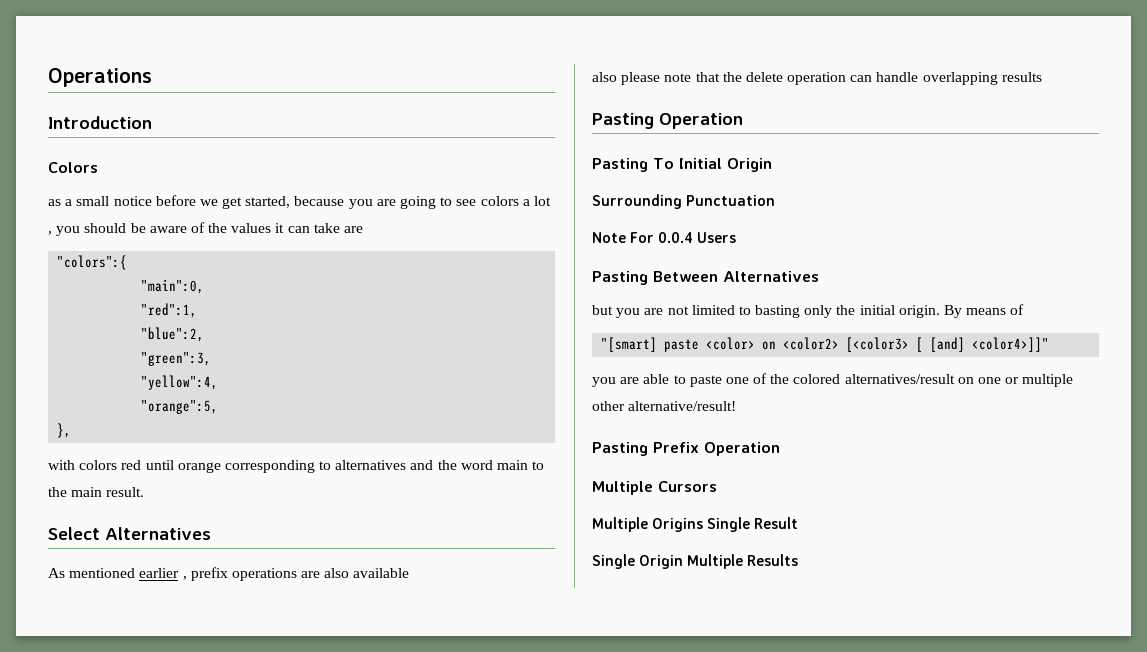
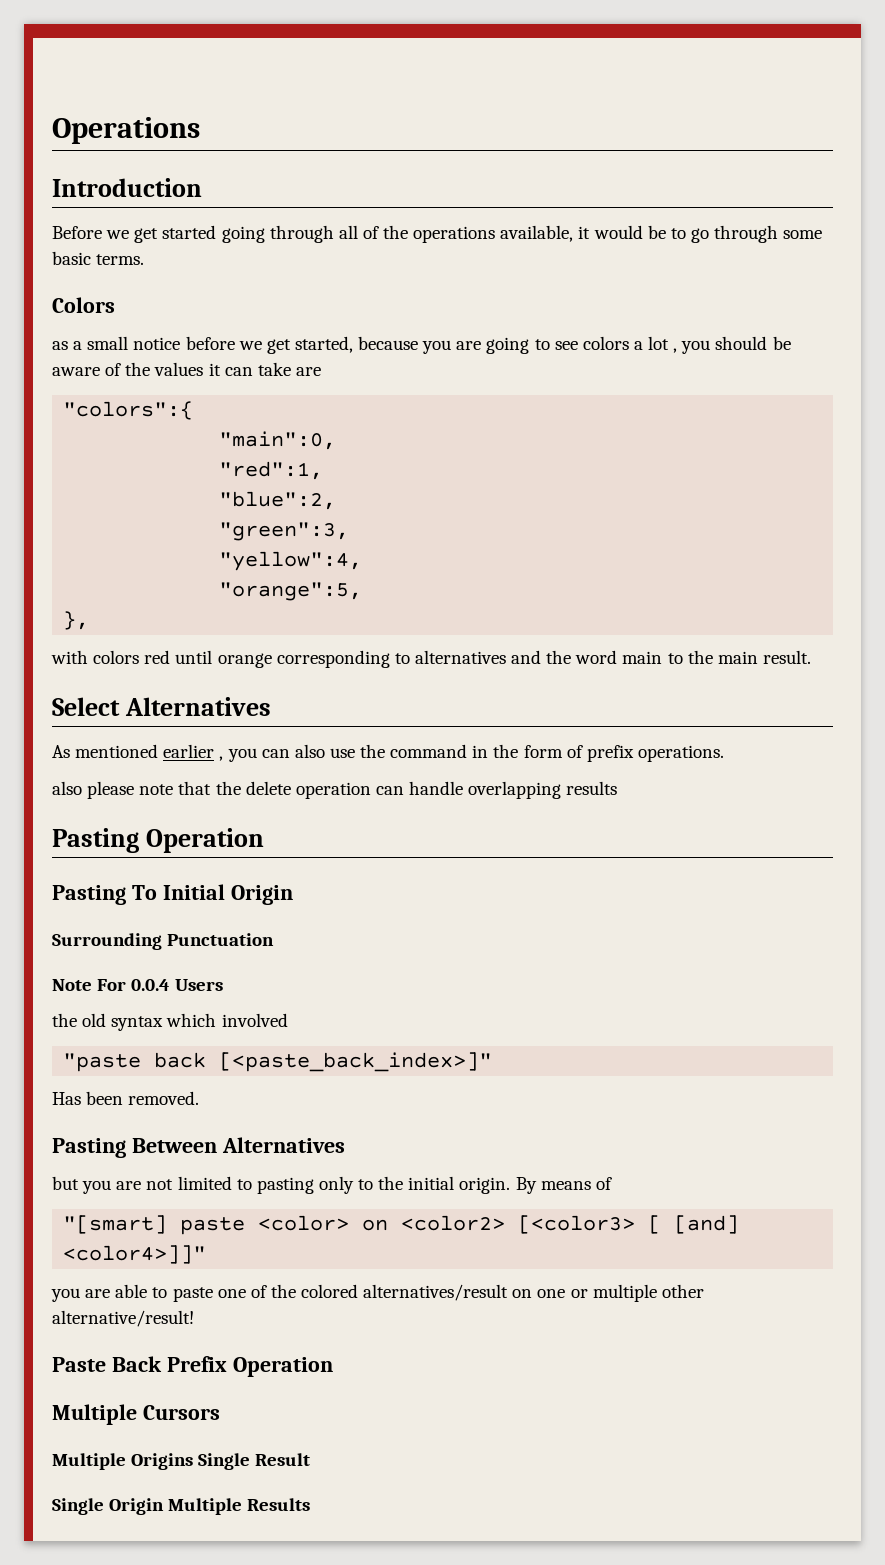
(152, 122) none -> [52,225,823,243] [52,251,145,265] // Before we get started going through all of the operations available, it would be to go through some basic terms.
[190,567,410,581] prefix operations are also available -> [227,744,724,762] you can also use the command in the form of prefix operations.
(737, 237) none -> [52,1013,288,1031] [63,1052,493,1072] [52,1091,200,1105] // the old syntax which involved // "paste back [<paste_back_index>]" // Has been removed.
[755,305,833,318] basting only -> [256,1176,374,1194] pasting only to
[592,442,648,456] Pasting -> [52,1356,162,1372] Paste Back

